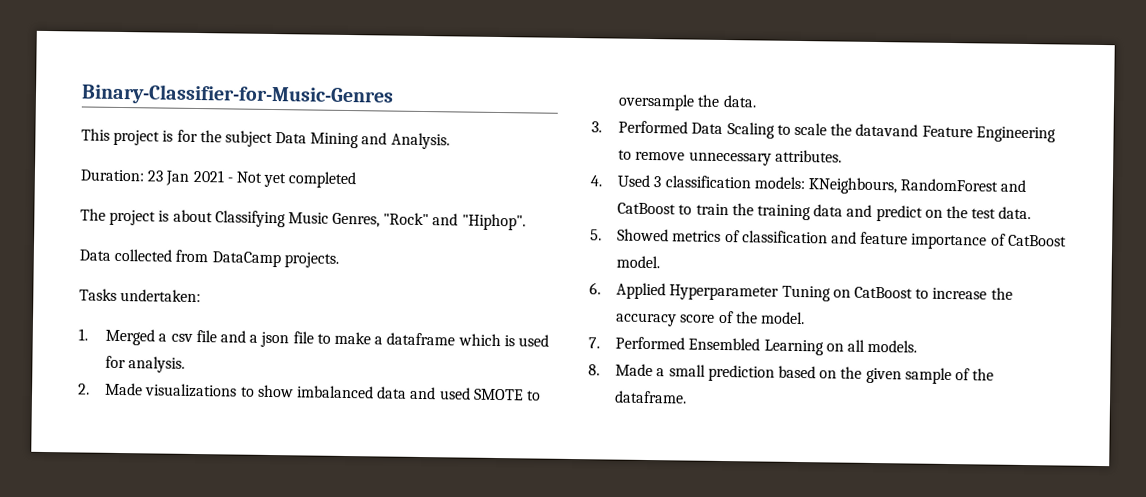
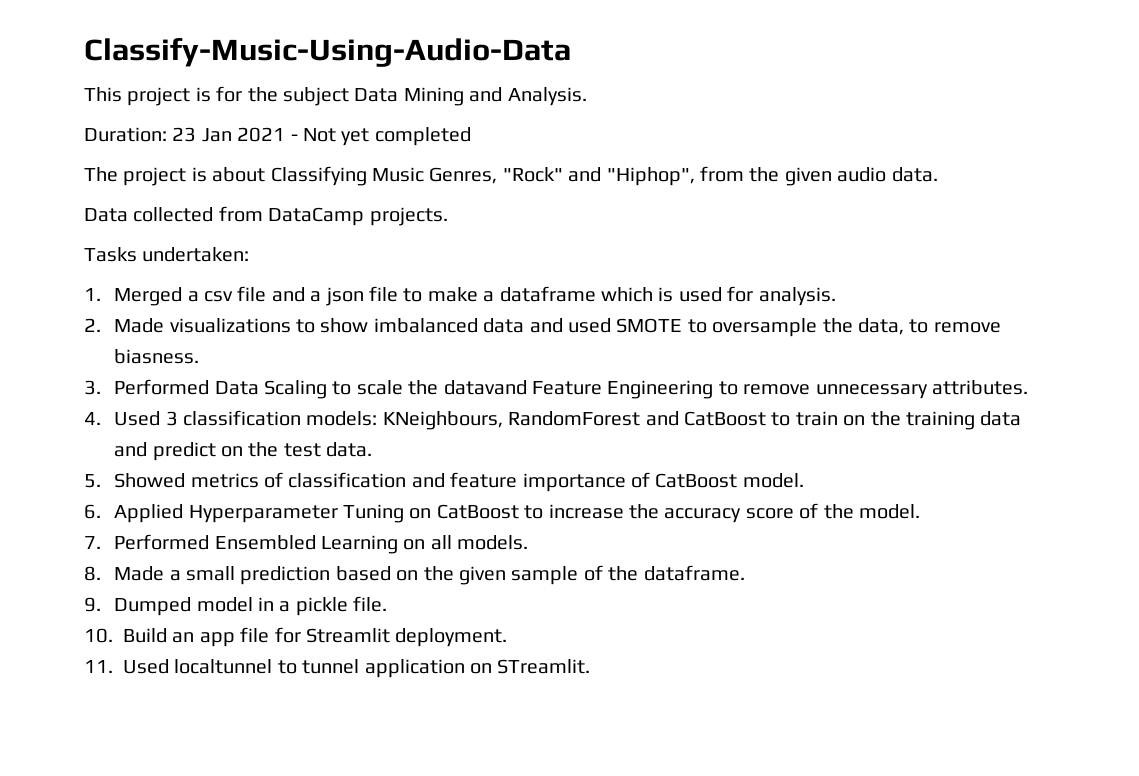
[81,83,394,107] Binary-Classifier-for-Music-Genres -> [84,38,571,67] Classify-Music-Using-Audio-Data
[461,213,526,231] "Hiphop". -> [606,166,938,186] "Hiphop", from the given audio data.
[722,94,757,108] data. -> [857,318,1001,335] [114,349,200,364] data, to remove biasness.
(729, 209) none -> [843,415,866,426] on
(688, 397) none -> [84,596,388,616] [84,627,508,647] [84,659,591,678] // 9. Dumped model in a pickle file. // 10. Build an app file for Streamlit deployment. // 11. Used localtunnel to tunnel application on STreamlit.

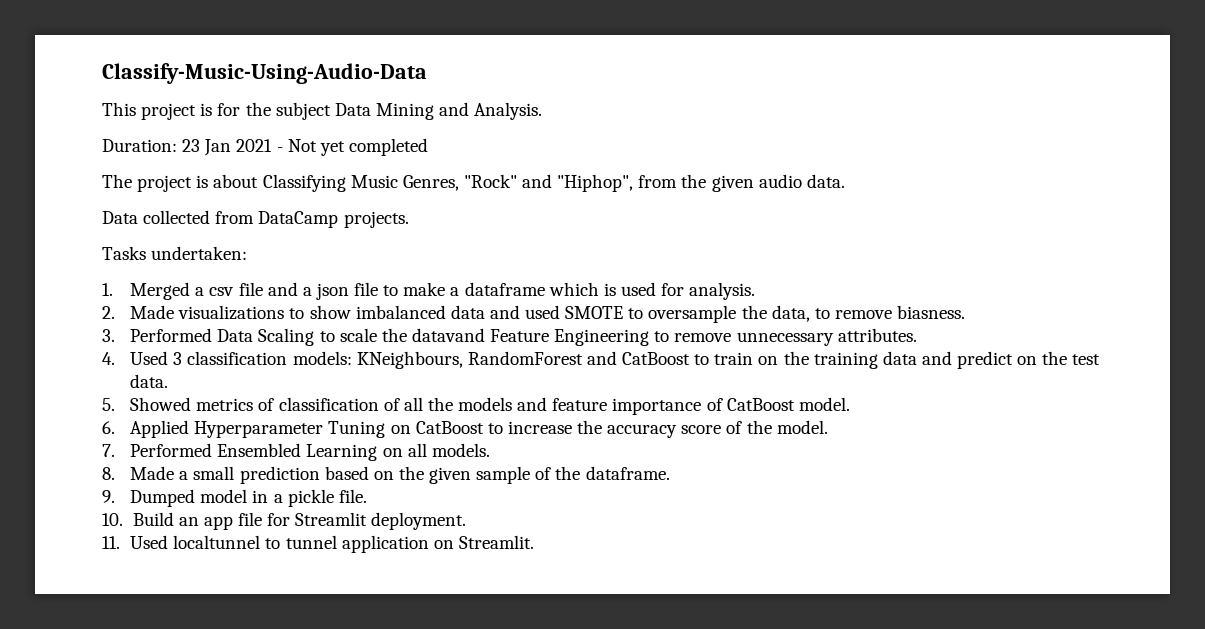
(407, 480) none -> [383,397,513,411] of all the models
[497,659,591,674] STreamlit. -> [458,535,534,549] Streamlit.

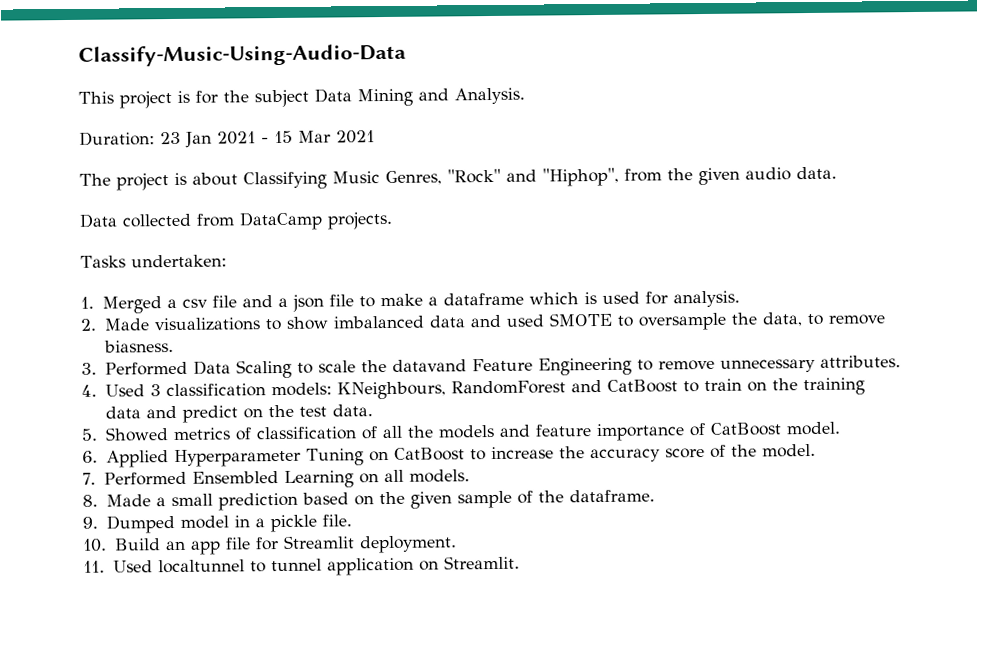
[287,138,428,156] Not yet completed -> [274,130,375,144] 15 Mar 2021

